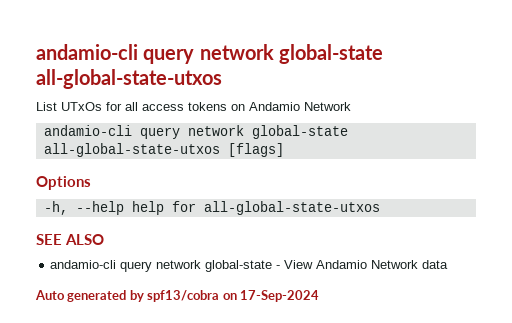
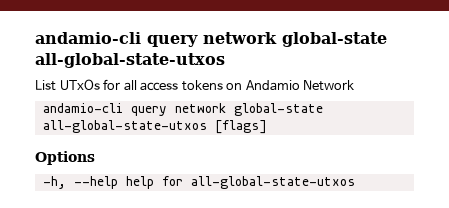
[36,234,104,245] [50,260,449,272] [35,290,319,302] // SEE ALSO // andamio-cli query network global-state - View Andamio Network data // Auto generated by spf13/cobra on 17-Sep-2024 -> (355, 182) none

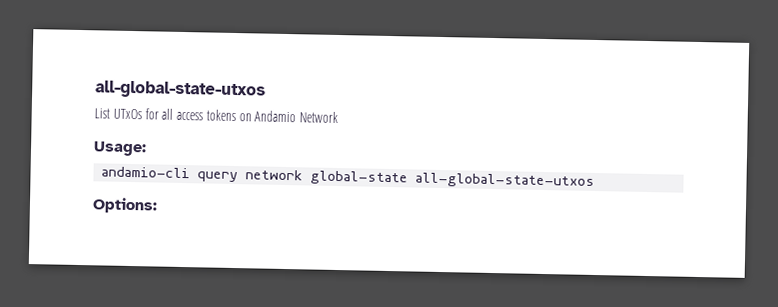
[35,32,387,47] andamio-cli query network global-state -> (95, 90) none
[42,103,323,116] [42,120,267,134] [35,151,95,165] [42,176,355,189] // andamio-cli query network global-state all-global-state-utxos [flags] // Options // -h, --help help for all-global-state-utxos -> [93,141,147,157] [101,166,596,190] [92,197,158,214] // Usage: // andamio-cli query network global-state all-global-state-utxos // Options:

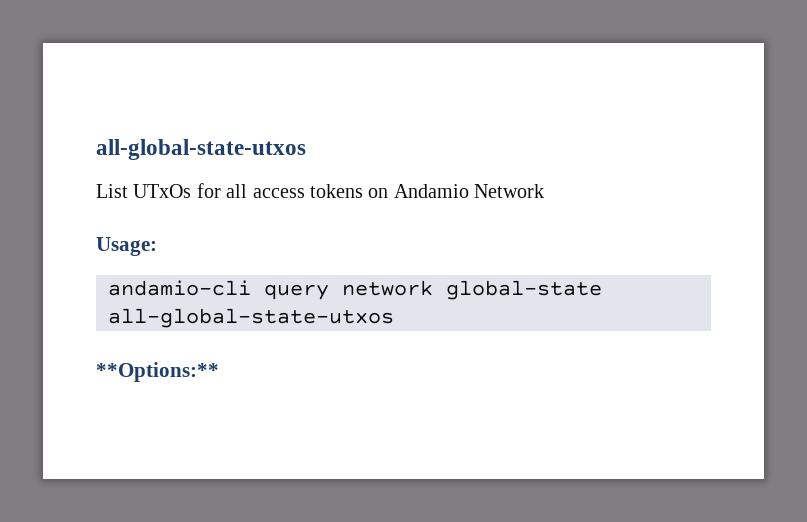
[92,197,158,214] Options: -> [96,362,219,382] **Options:**

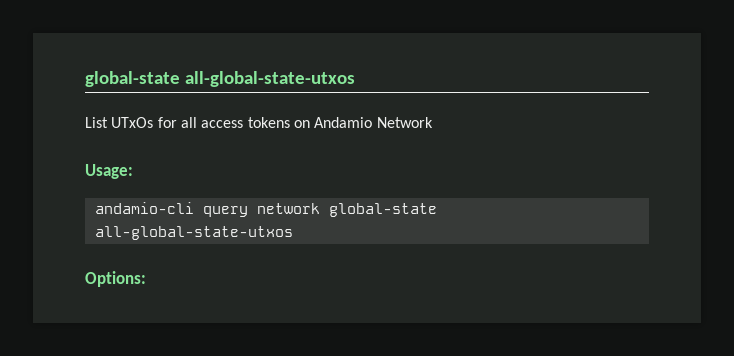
(96, 149) none -> [85,71,180,87] global-state
[96,362,219,382] **Options:** -> [85,271,146,287] Options:

